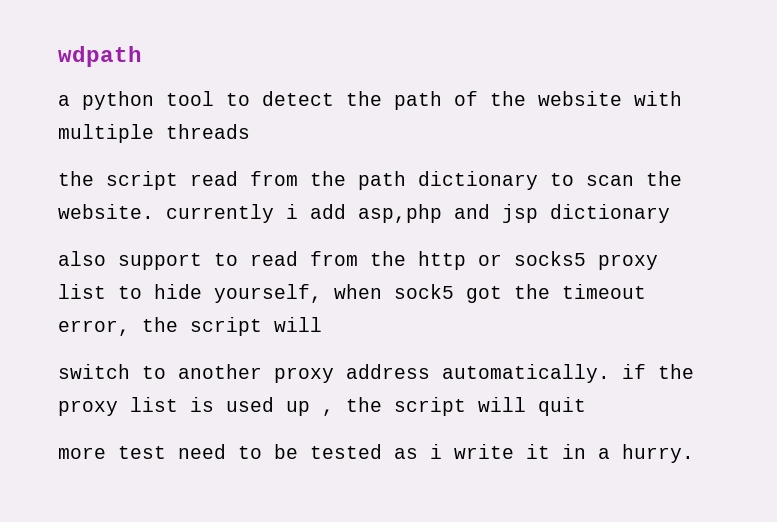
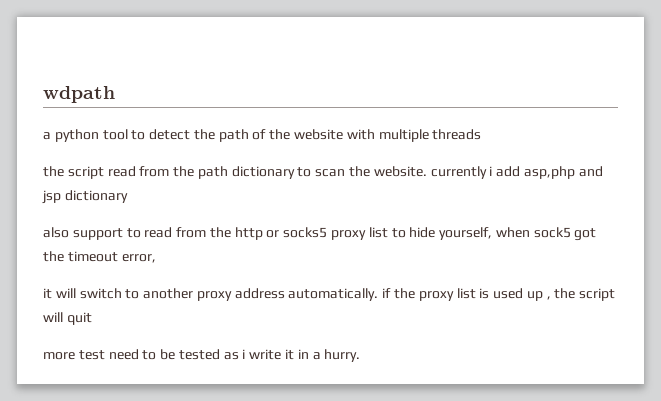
[142,317,322,336] the script will // -> [43,288,76,299] // it will

